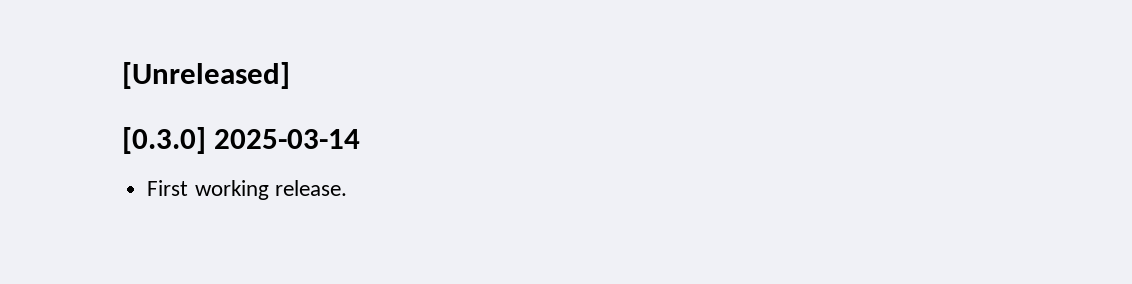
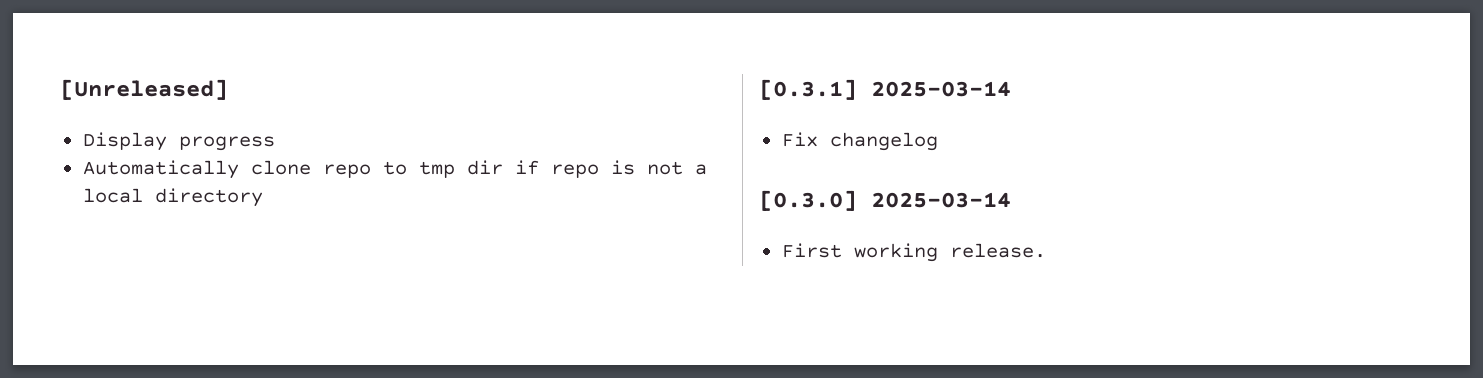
(290, 75) none -> [82,132,275,151] [82,160,707,179] [82,188,263,207] [759,79,1011,100] [781,132,938,151] // Display progress // Automatically clone repo to tmp dir if repo is not a local directory // [0.3.1] 2025-03-14 // Fix changelog

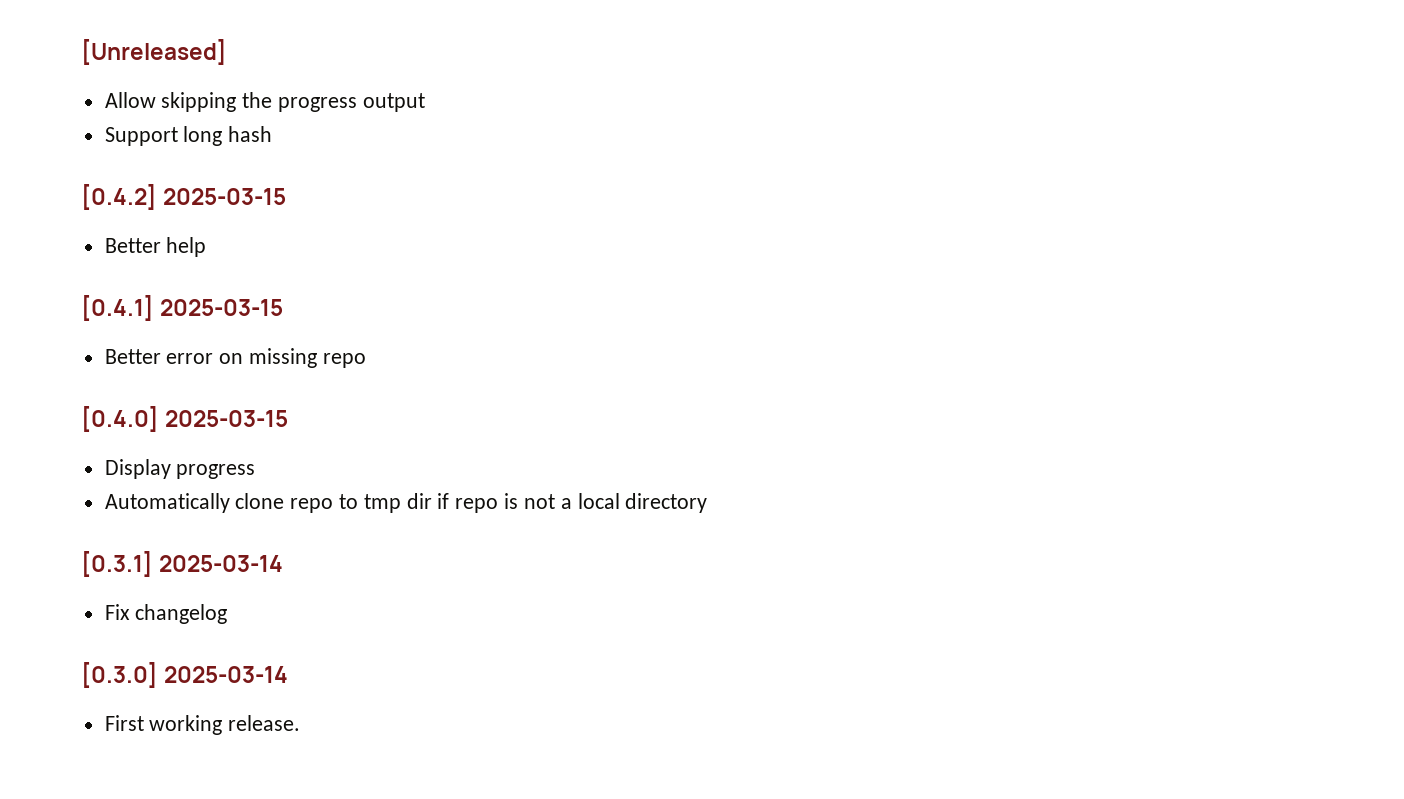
(228, 89) none -> [104,92,425,112] [104,126,273,146] [81,184,287,210] [104,237,207,257] [81,295,284,321] [104,348,366,368] [81,406,289,432] // Allow skipping the progress output // Support long hash // [0.4.2] 2025-03-15 // Better help // [0.4.1] 2025-03-15 // Better error on missing repo // [0.4.0] 2025-03-15

